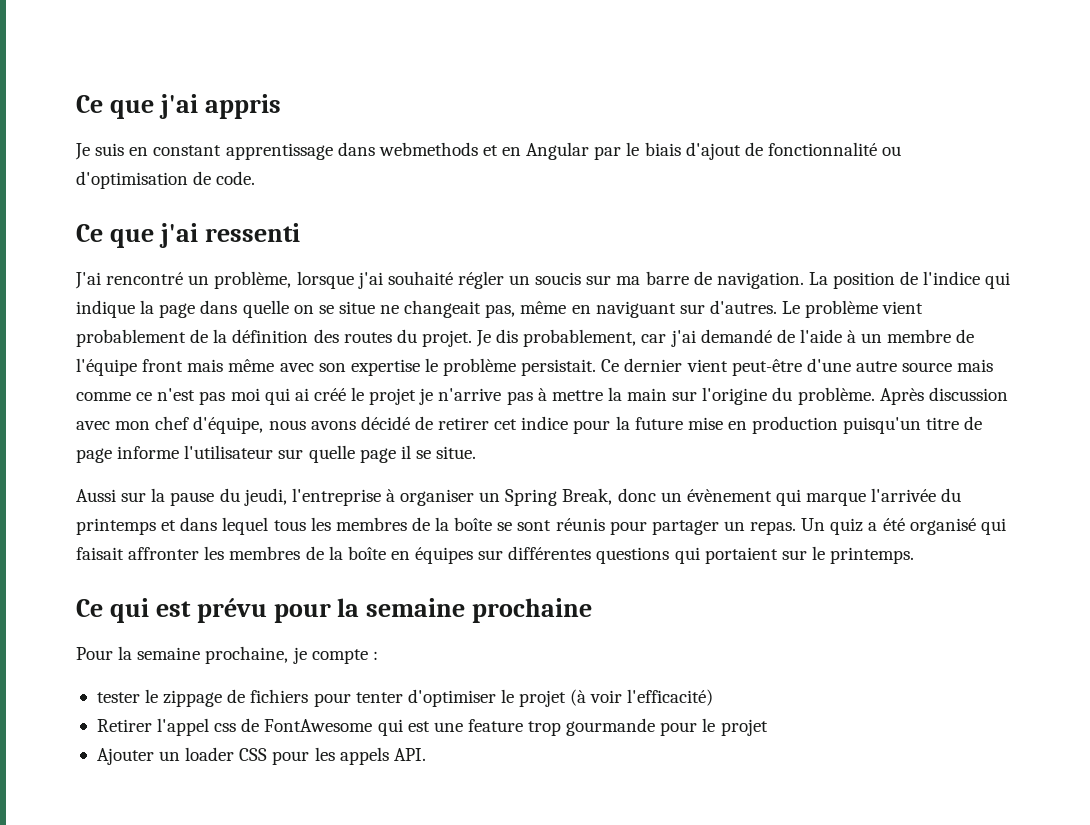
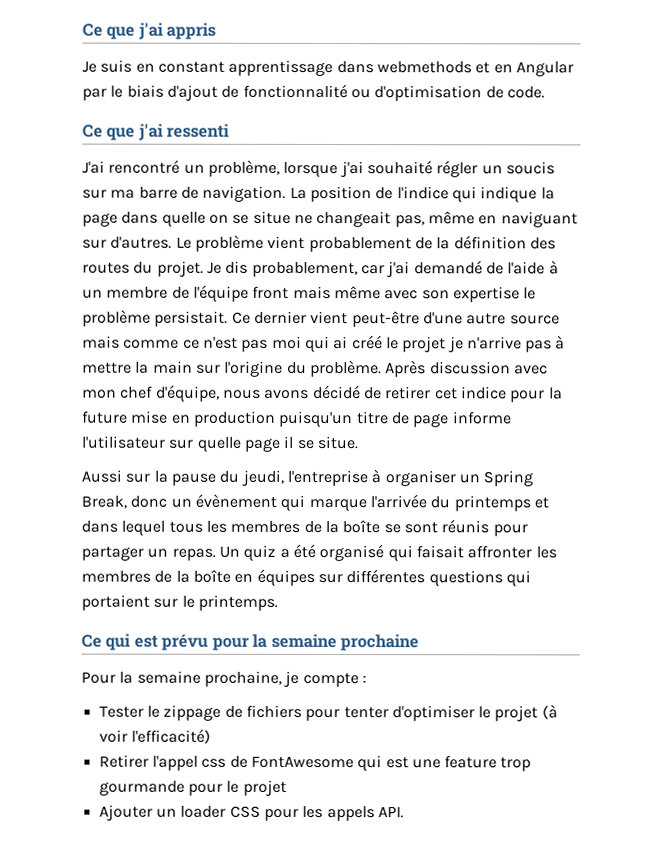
[96,692,140,703] tester -> [98,705,144,718] Tester

